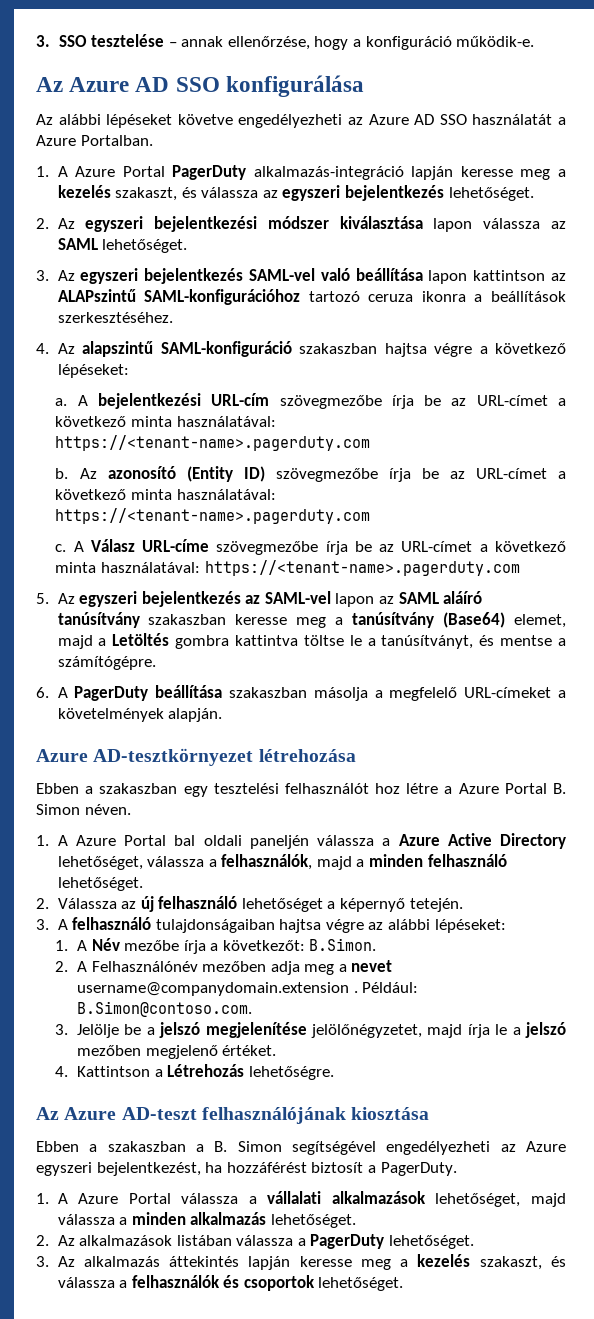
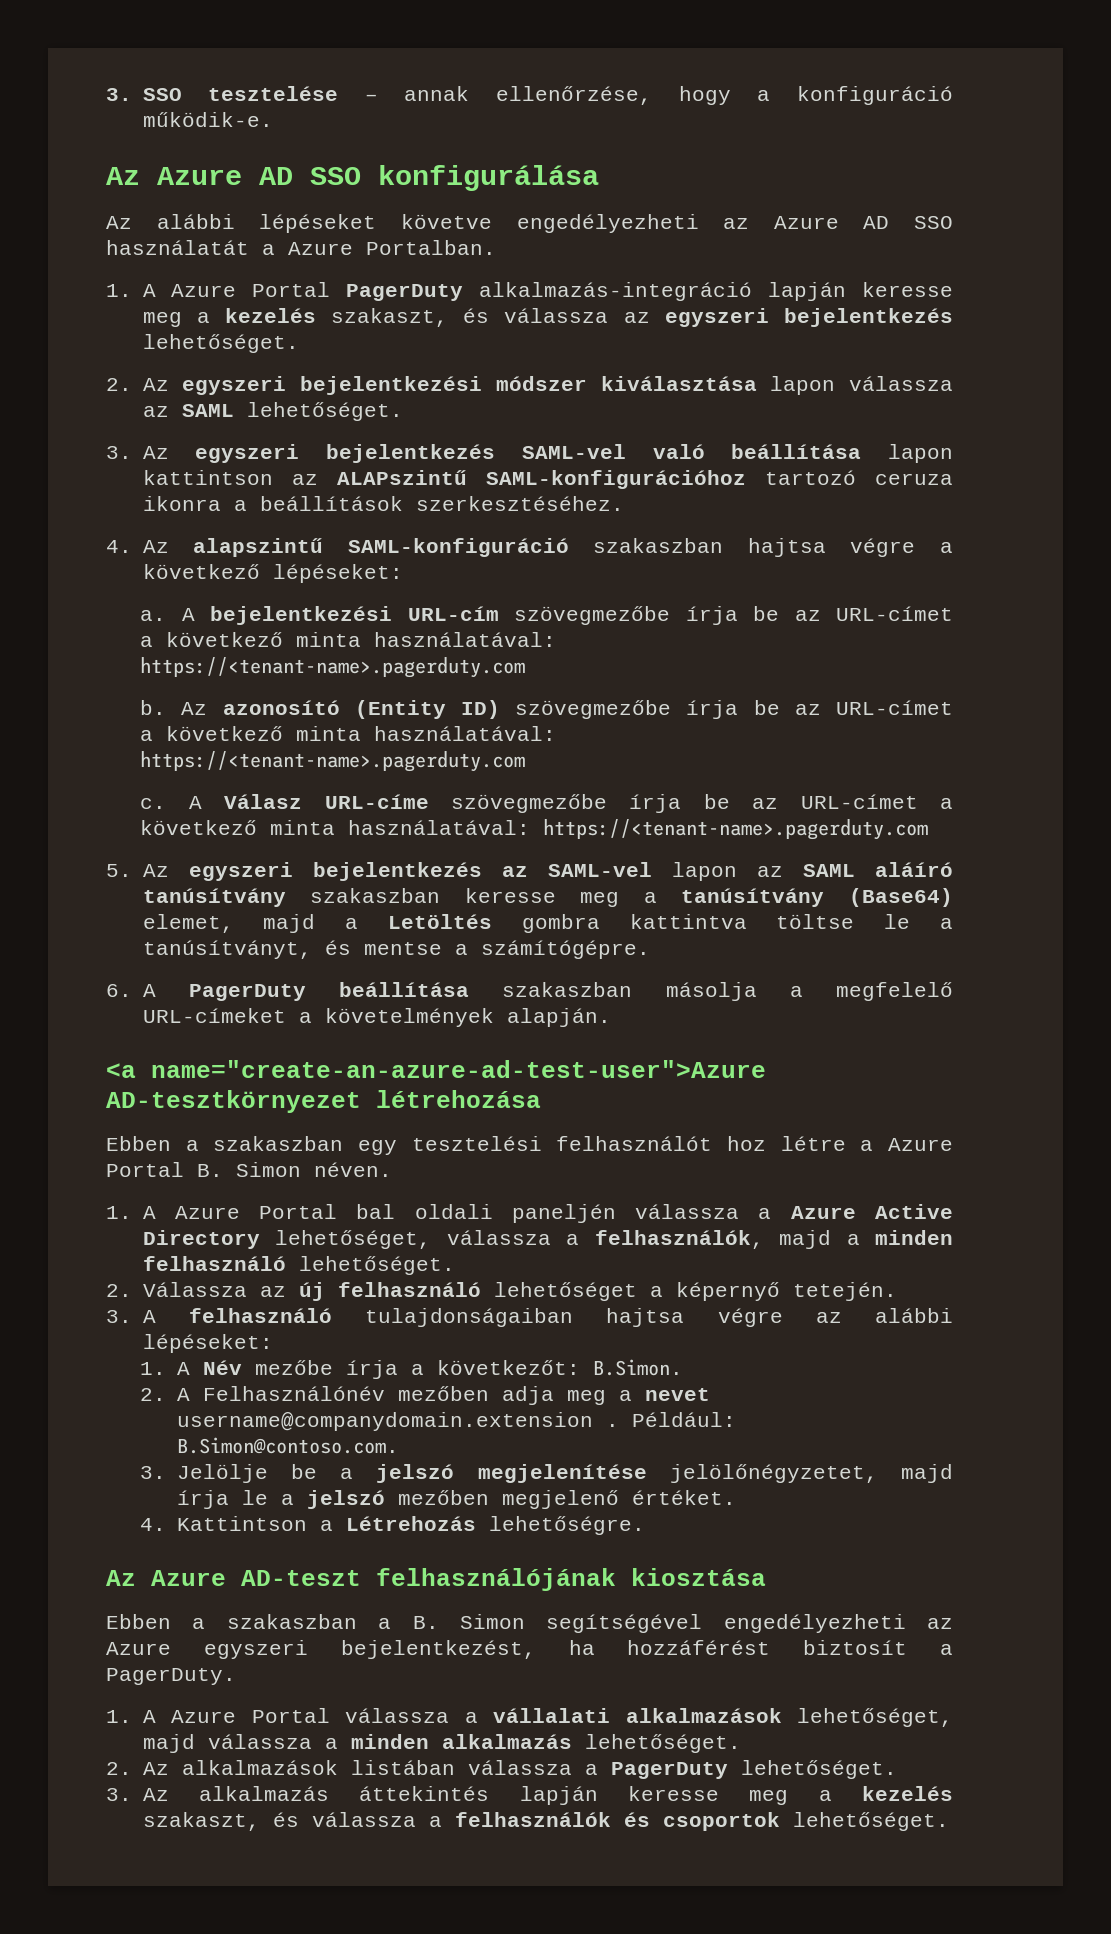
[36,749,88,762] Azure -> [106,1060,766,1078] <a name="create-an-azure-ad-test-user">Azure

